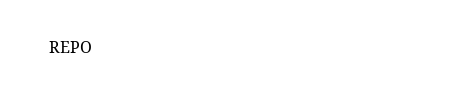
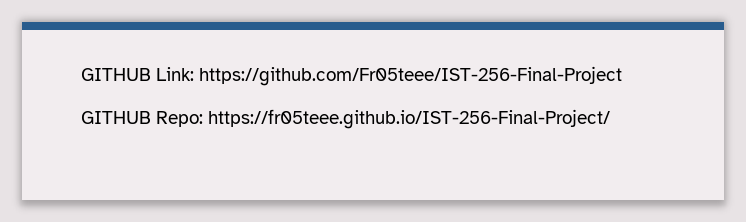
[49,41,92,53] REPO -> [81,66,623,86] [81,109,611,129] GITHUB Link: https://github.com/Fr05teee/IST-256-Final-Project // GITHUB Repo: https://fr05teee.github.io/IST-256-Final-Project/

